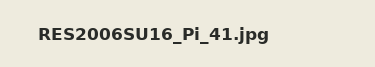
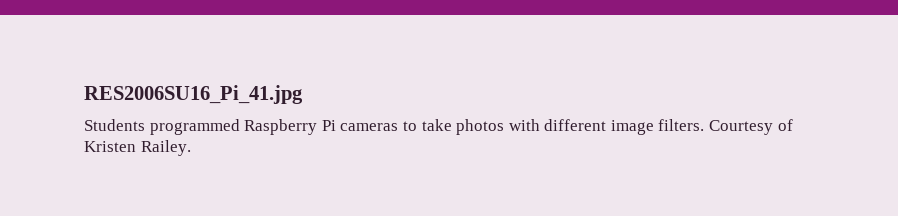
(269, 35) none -> [84,119,793,135] [84,140,191,156] // Students programmed Raspberry Pi cameras to take photos with different image filters. Courtesy of Kristen Railey.

